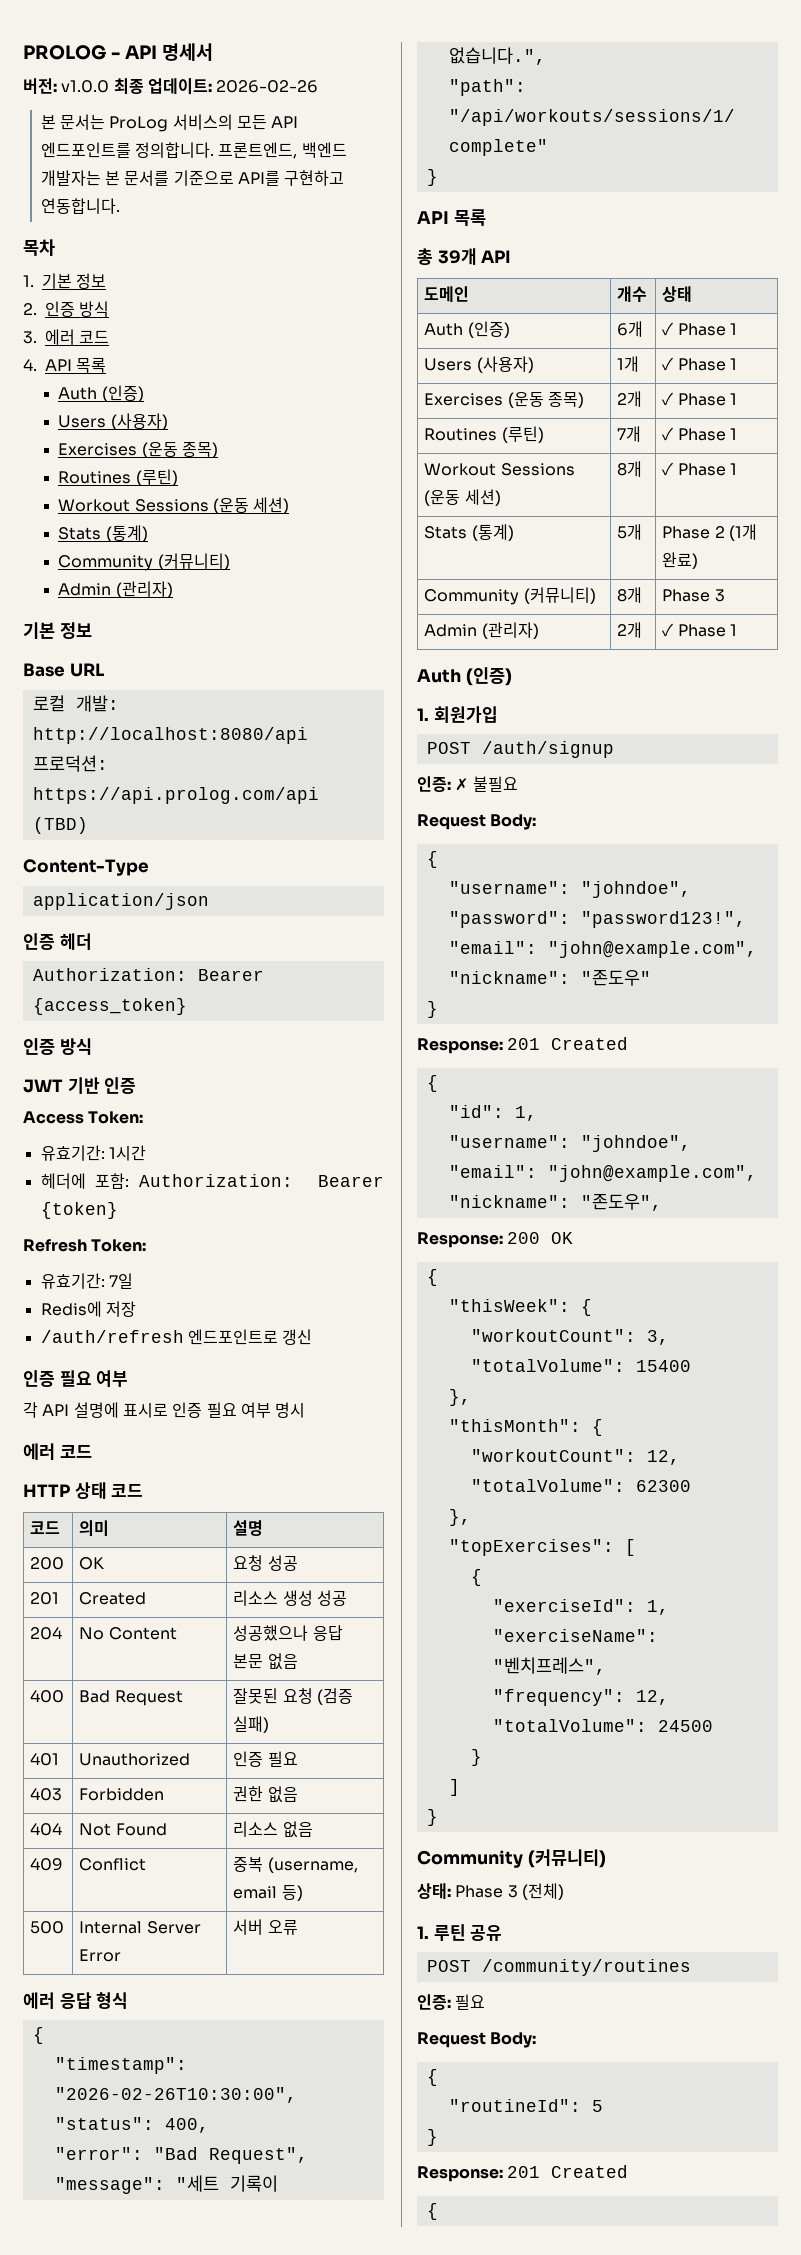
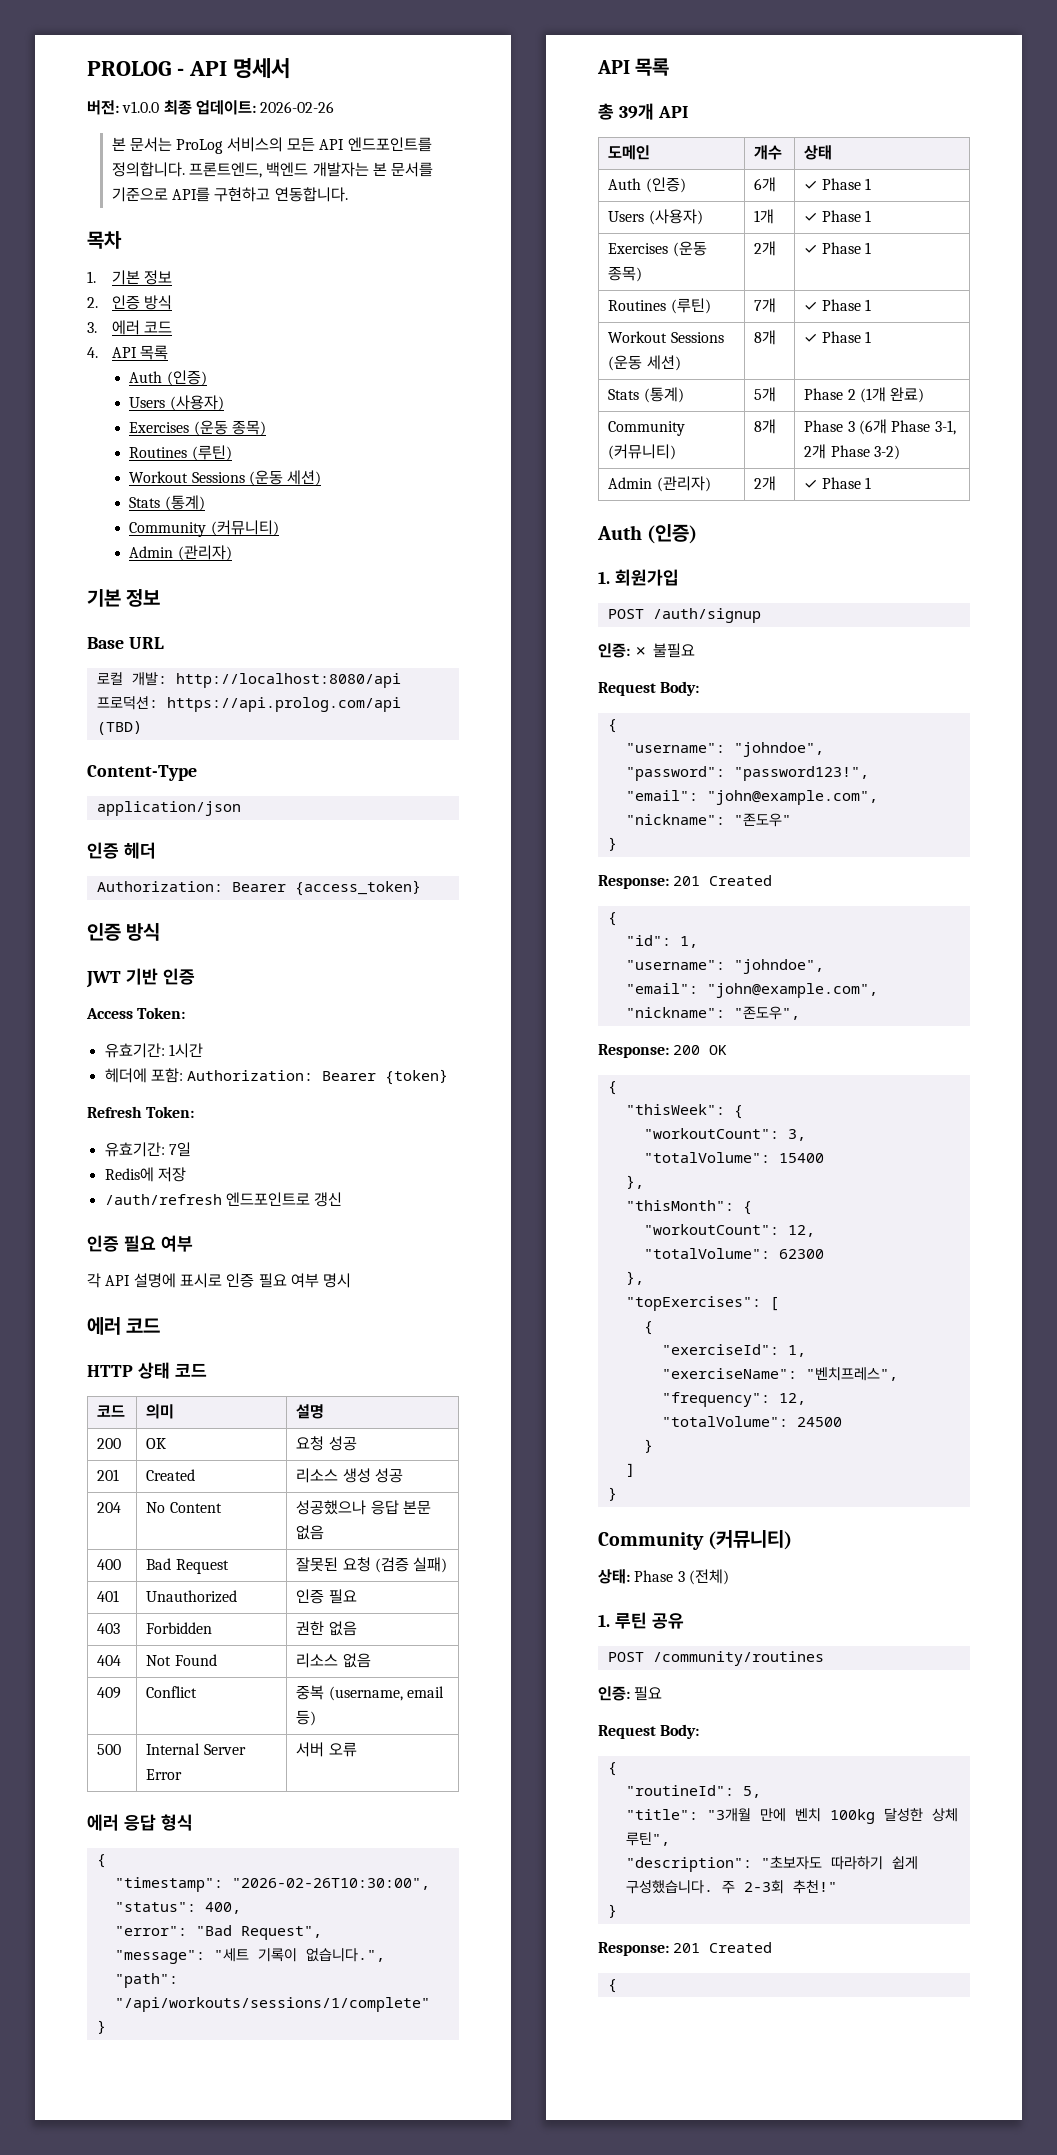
(725, 595) none -> [858,419,956,435] [804,444,900,460] (6개 Phase 3-1, 2개 Phase 3-2)
[591,2100,603,2112] 5 -> [742,1786,761,1798] [625,1808,958,1824] [625,1832,670,1846] [625,1856,918,1872] [625,1880,837,1894] 5, // "title": "3개월 만에 벤치 100kg 달성한 상체 루틴", // "description": "초보자도 따라하기 쉽게 구성했습니다. 주 2-3회 추천!"

